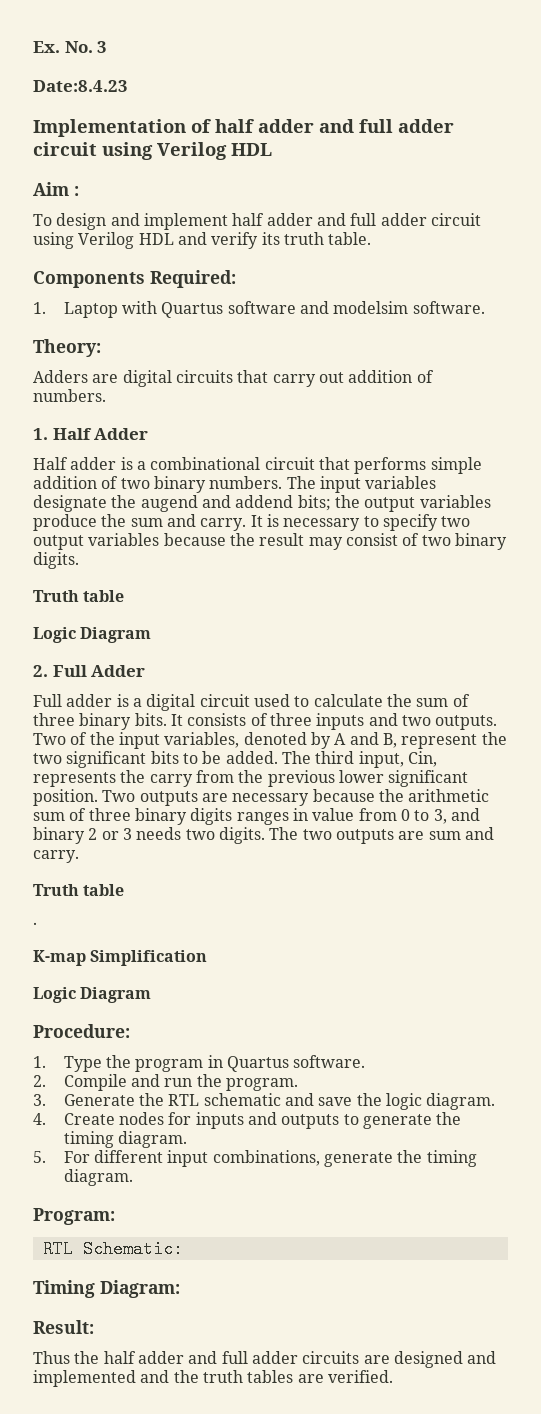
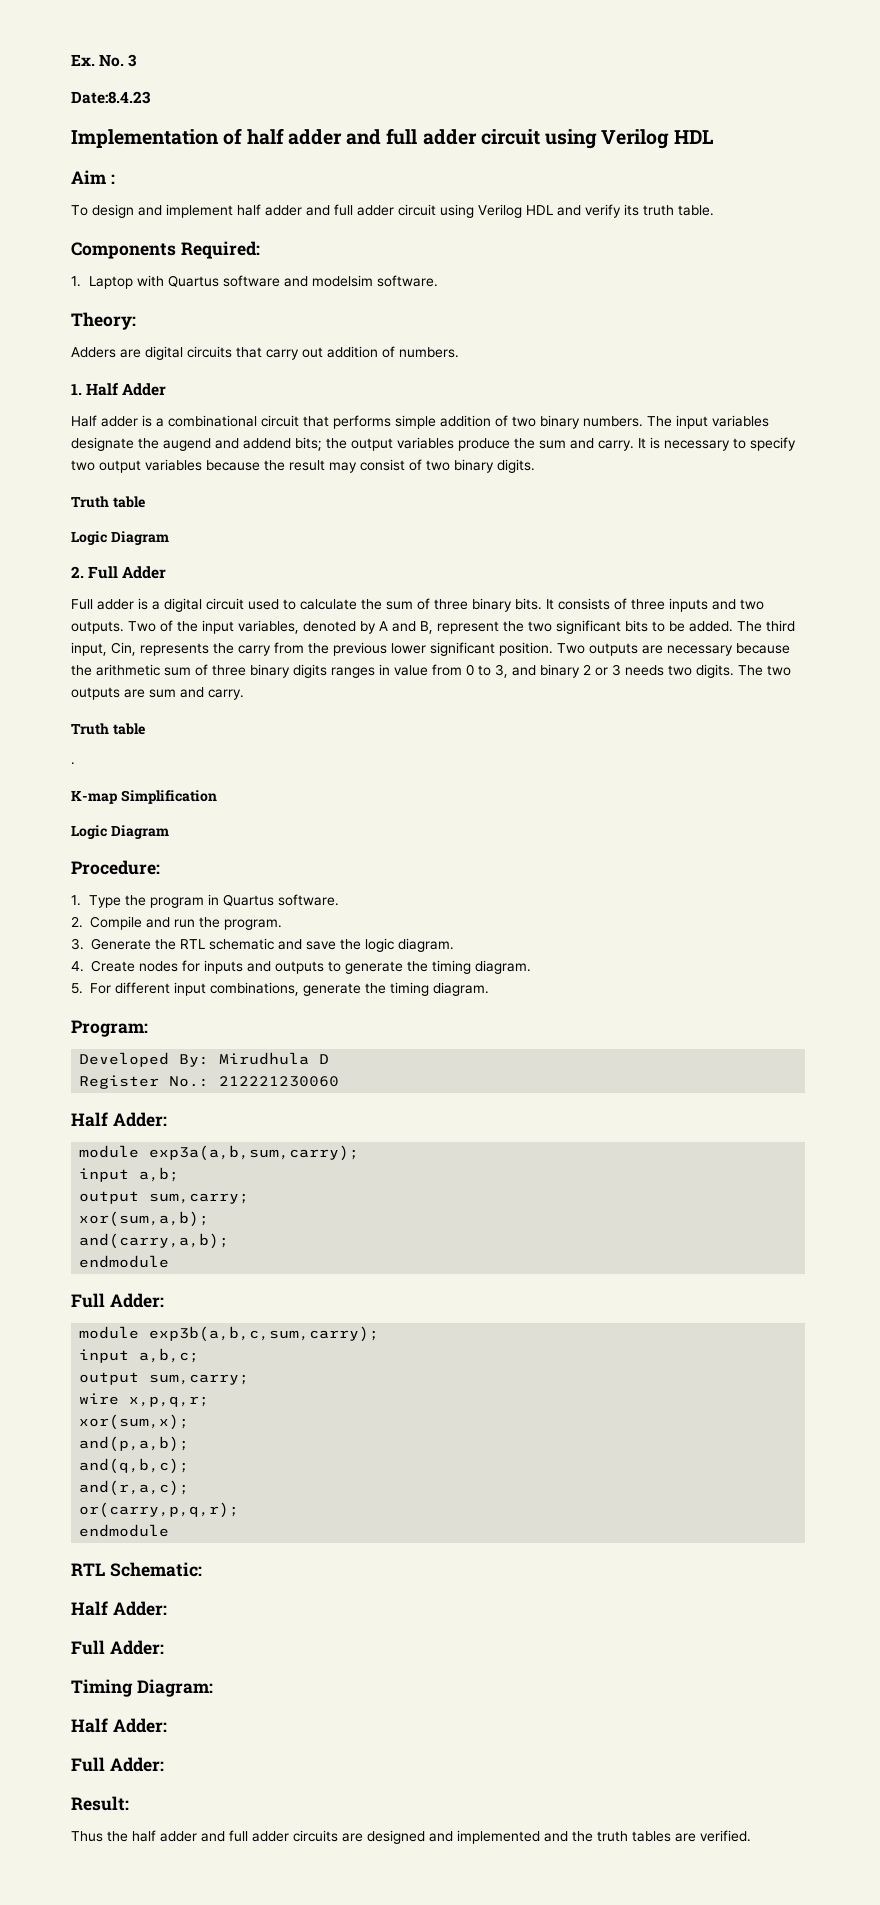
[42,1240,183,1258] [33,1280,180,1298] RTL Schematic: // Timing Diagram: -> [79,1052,330,1067] [79,1075,340,1089] [71,1112,167,1127] [79,1145,360,1161] [79,1167,180,1182] [79,1191,250,1204] [79,1211,210,1227] [79,1233,230,1249] [79,1255,170,1268] [71,1293,164,1308] [79,1326,380,1342] [79,1348,200,1363] [79,1372,250,1385] [79,1393,210,1407] [79,1414,190,1430] [79,1436,190,1452] [79,1458,190,1474] [79,1480,190,1496] [79,1502,240,1518] [79,1524,170,1537] [71,1562,202,1577] [71,1601,167,1616] [71,1640,164,1655] [71,1679,213,1697] [71,1718,167,1733] [71,1757,164,1772] Developed By: Mirudhula D // Register No.: 212221230060 // Half Adder: // module exp3a(a,b,sum,carry); // input a,b; // output sum,carry; // xor(sum,a,b); // and(carry,a,b); // endmodule // Full Adder: // module exp3b(a,b,c,sum,carry); // input a,b,c; // output sum,carry; // wire x,p,q,r; // xor(sum,x); // and(p,a,b); // and(q,b,c); // and(r,a,c); // or(carry,p,q,r); // endmodule // RTL Schematic: // Half Adder: // Full Adder: // Timing Diagram: // Half Adder: // Full Adder:

